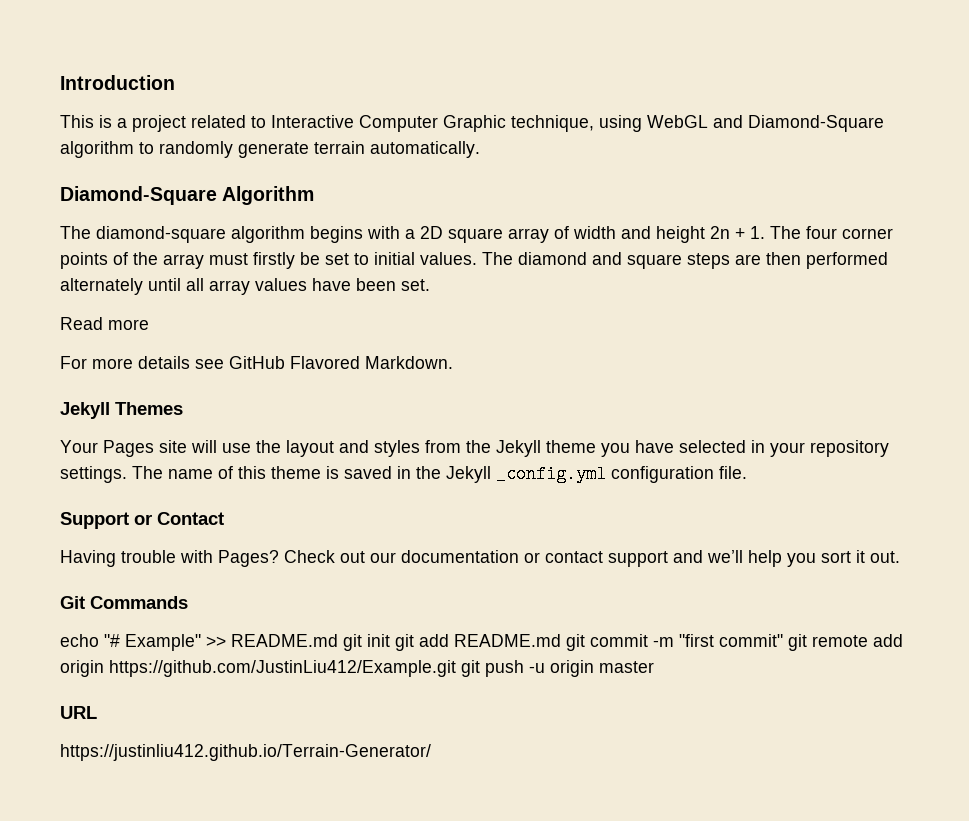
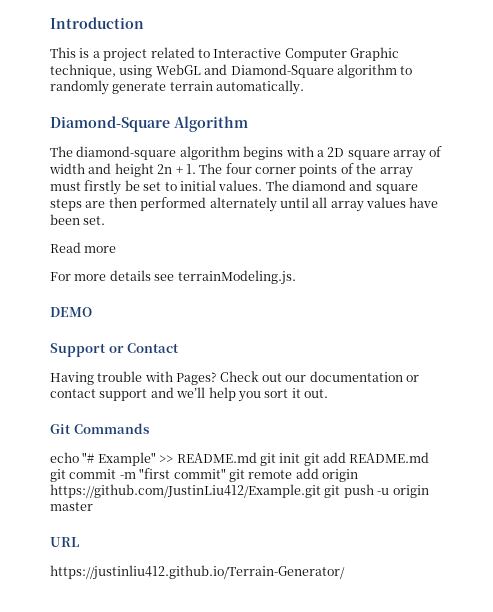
[229,356,453,369] [60,402,183,419] [60,440,889,457] [60,465,747,483] GitHub Flavored Markdown. // Jekyll Themes // Your Pages site will use the layout and styles from the Jekyll theme you have selected in your repository settings. The name of this theme is saved in the Jekyll _config.yml configuration file. -> [177,270,296,285] [50,307,92,317] terrainModeling.js. // DEMO

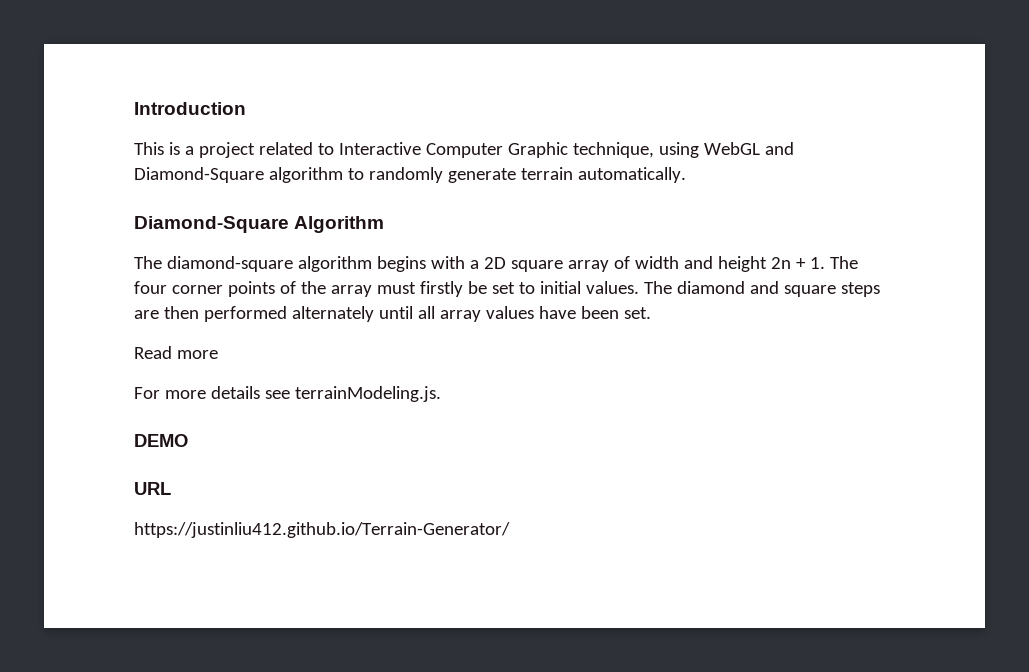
[50,343,180,357] [50,371,419,385] [50,387,328,402] [50,423,150,434] [50,452,430,466] [50,468,358,482] [50,484,429,498] [50,502,93,511] // Support or Contact // Having trouble with Pages? Check out our documentation or contact support and we’ll help you sort it out. // Git Commands // echo "# Example" >> README.md git init git add README.md git commit -m "first commit" git remote add origin https://github.com/JustinLiu412/Example.git git push -u origin master -> (188, 440) none

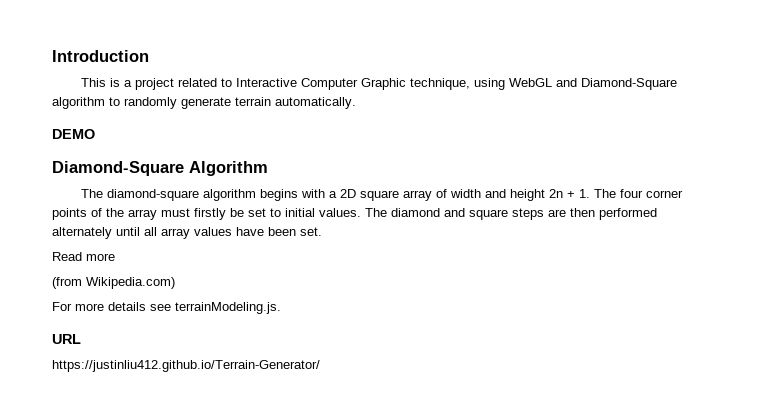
(686, 175) none -> [52,129,95,139] // DEMO
(218, 354) none -> [52,277,175,289] // (from Wikipedia.com)
[134,434,188,447] // DEMO -> (281, 308) none

